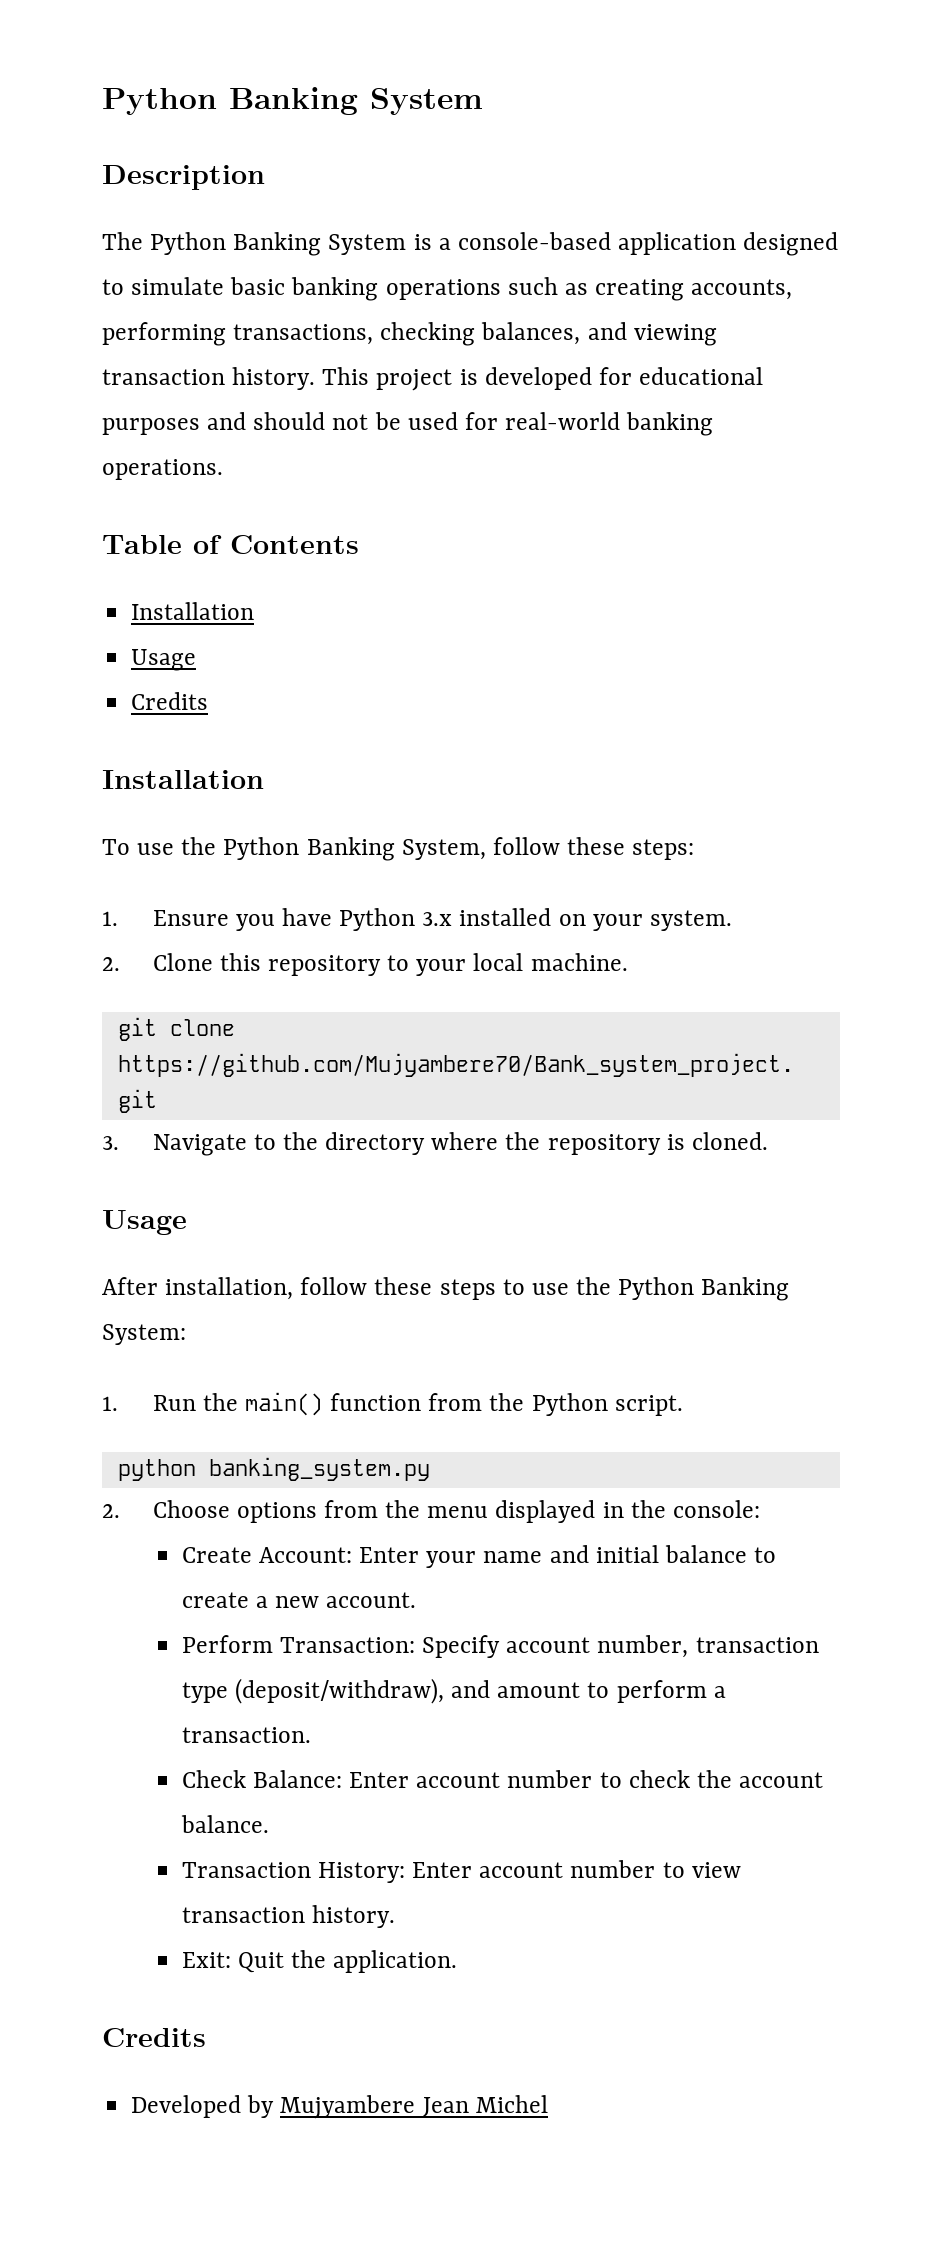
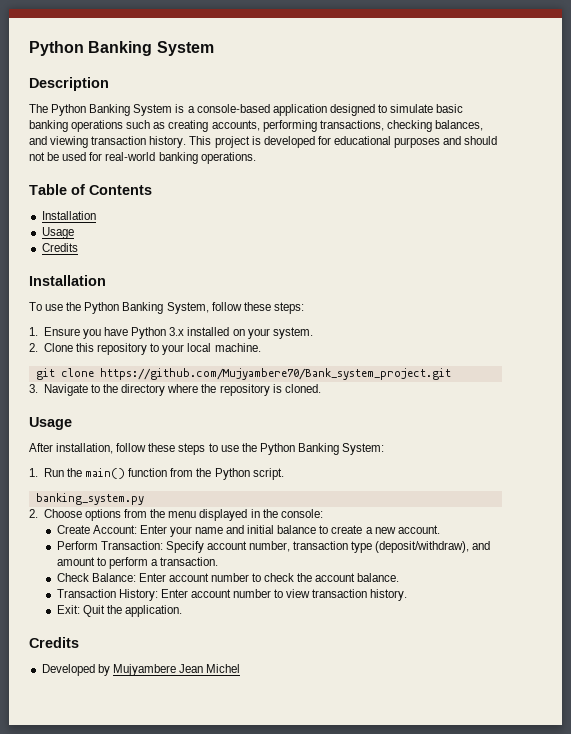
[117,1459,196,1481] python -> (284, 474) none

